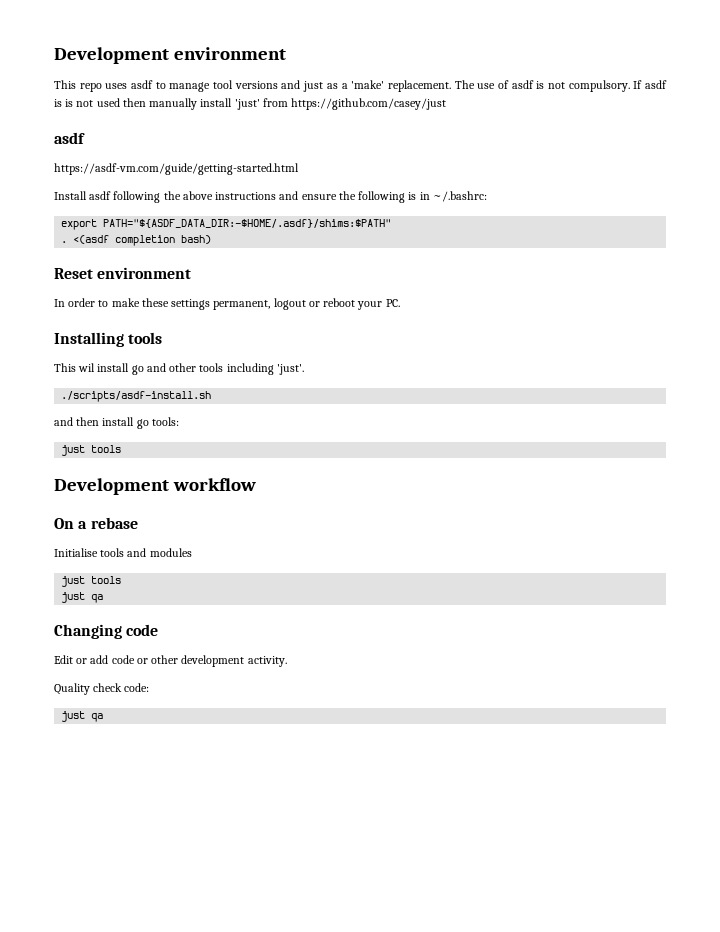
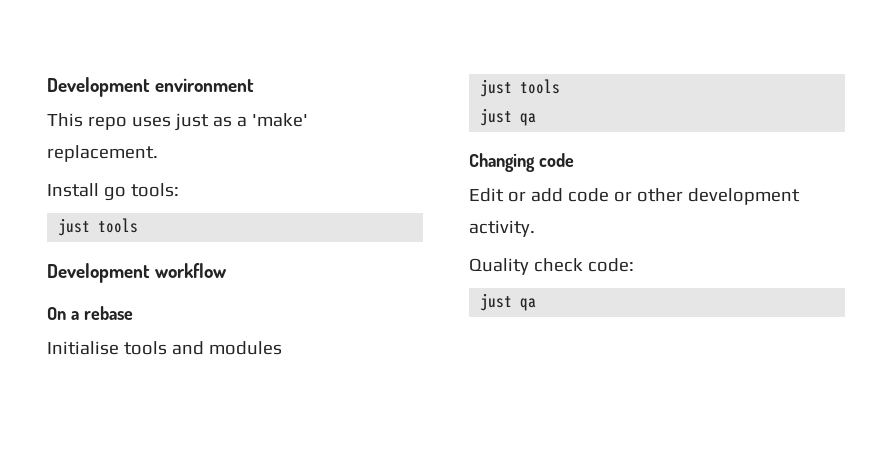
[131,80,301,92] asdf to manage tool versions and -> (171, 121) none
[454,80,667,92] [54,98,447,110] [54,132,85,144] [54,163,299,175] [54,191,487,203] [61,219,392,230] [61,235,212,246] [54,267,192,279] [54,298,400,310] [54,332,163,347] [54,363,304,375] [61,391,212,402] [54,417,135,426] The use of asdf is not compulsory. If asdf is is not used then manually install 'just' from https://github.com/casey/just // asdf // https://asdf-vm.com/guide/getting-started.html // Install asdf following the above instructions and ensure the following is in ~/.bashrc: // export PATH="${ASDF_DATA_DIR:-$HOME/.asdf}/shims:$PATH" // . <(asdf completion bash) // Reset environment // In order to make these settings permanent, logout or reboot your PC. // Installing tools // This wil install go and other tools including 'just'. // ./scripts/asdf-install.sh // and then install -> [47,183,99,197] // Install

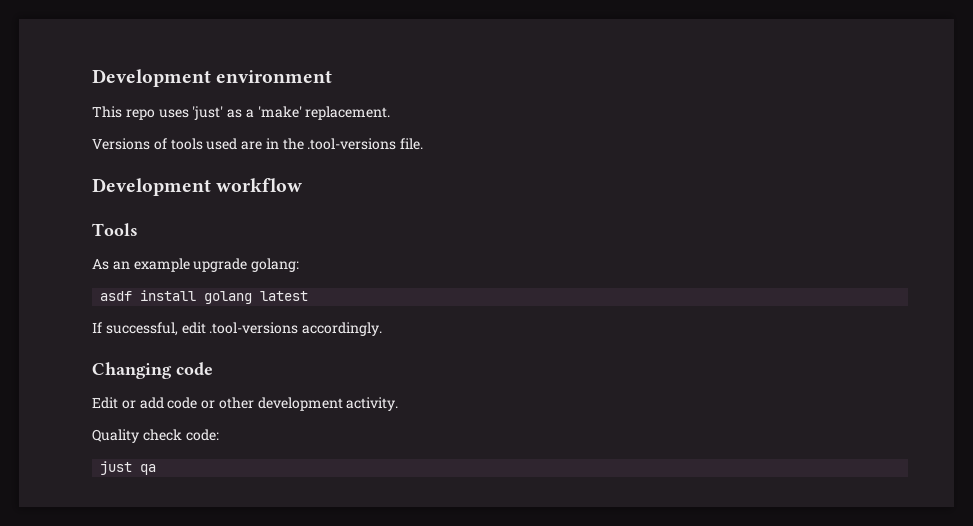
[174,113,209,131] just -> [192,106,224,120] 'just'
[47,183,179,201] [58,218,139,236] [47,263,228,283] [47,306,133,320] [47,341,282,355] [480,79,561,97] [480,108,537,126] Install go tools: // just tools // Development workflow // On a rebase // Initialise tools and modules // just tools // just qa -> [92,138,424,150] [92,178,303,196] [92,223,138,236] [92,258,300,272] [100,290,309,304] [92,322,383,336] Versions of tools used are in the .tool-versions file. // Development workflow // Tools // As an example upgrade golang: // asdf install golang latest // If successful, edit .tool-versions accordingly.

